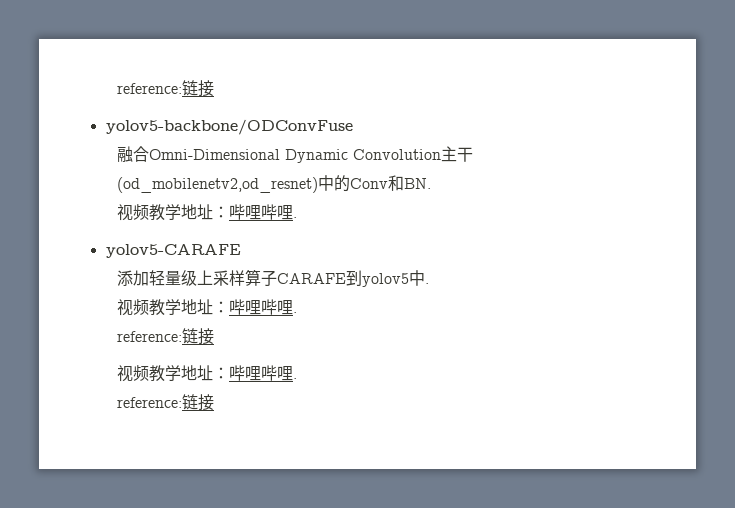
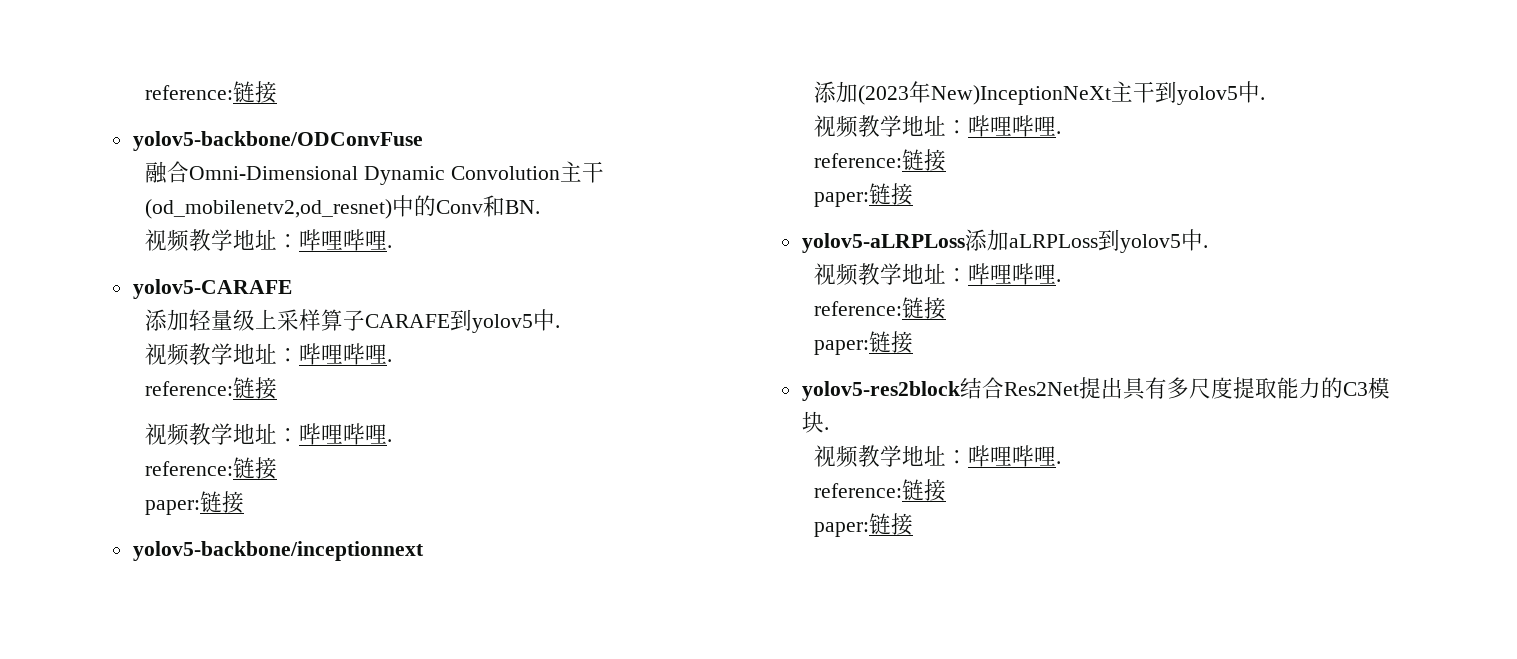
(215, 402) none -> [145,491,245,515] [132,541,424,561] [814,81,1266,105] [814,115,1062,138] [814,149,947,171] [814,183,914,207] [801,229,1208,253] [814,263,1062,286] [814,297,947,319] [814,331,914,355] [801,377,1390,401] [801,411,829,433] [814,445,1062,468] [814,479,947,501] [814,513,914,537] // paper:链接 // yolov5-backbone/inceptionnext // 添加(2023年New)InceptionNeXt主干到yolov5中. // 视频教学地址：哔哩哔哩. // reference:链接 // paper:链接 // yolov5-aLRPLoss添加aLRPLoss到yolov5中. // 视频教学地址：哔哩哔哩. // reference:链接 // paper:链接 // yolov5-res2block结合Res2Net提出具有多尺度提取能力的C3模块. // 视频教学地址：哔哩哔哩. // reference:链接 // paper:链接

